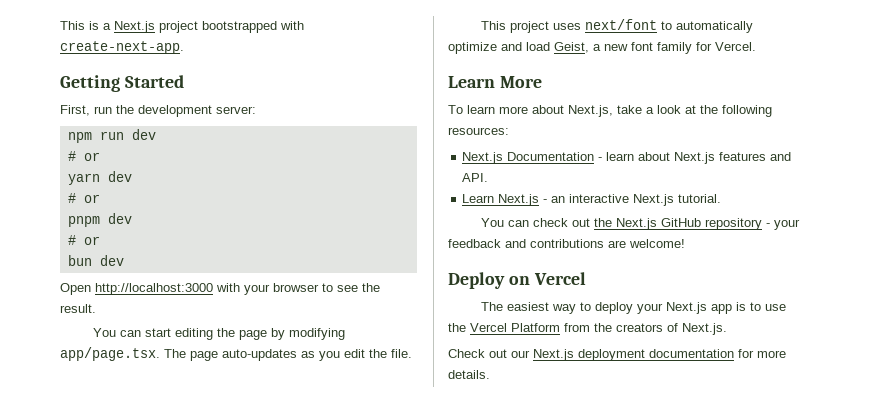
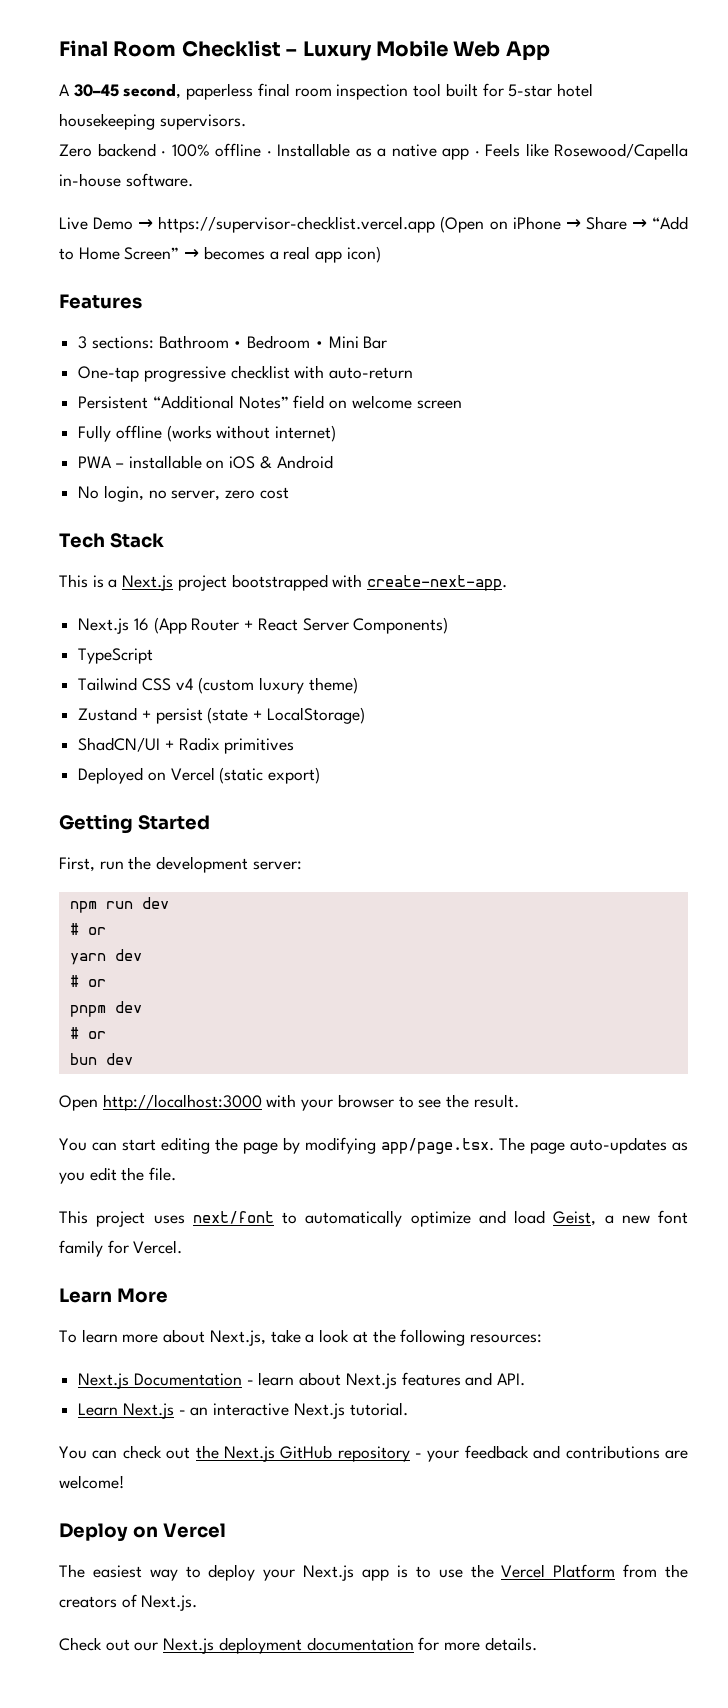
(60, 25) none -> [59,40,550,61] [59,83,593,100] [59,113,246,130] [59,143,688,160] [59,173,193,187] [59,216,689,233] [59,246,381,263] [59,294,142,309] [78,335,388,349] [78,365,414,382] [78,395,462,409] [78,425,337,442] [78,455,333,469] [78,485,289,502] [59,533,164,548] Final Room Checklist – Luxury Mobile Web App // A 30–45 second, paperless final room inspection tool built for 5-star hotel housekeeping supervisors. // Zero backend · 100% offline · Installable as a native app · Feels like Rosewood/Capella in-house software. // Live Demo → https://supervisor-checklist.vercel.app (Open on iPhone → Share → “Add to Home Screen” → becomes a real app icon) // Features // 3 sections: Bathroom • Bedroom • Mini Bar // One-tap progressive checklist with auto-return // Persistent “Additional Notes” field on welcome screen // Fully offline (works without internet) // PWA – installable on iOS & Android // No login, no server, zero cost // Tech Stack //
(184, 47) none -> [78,617,449,634] [78,648,154,664] [78,677,358,694] [78,707,365,724] [78,737,295,754] [78,767,321,784] // Next.js 16 (App Router + React Server Components) // TypeScript // Tailwind CSS v4 (custom luxury theme) // Zustand + persist (state + LocalStorage) // ShadCN/UI + Radix primitives // Deployed on Vercel (static export)

